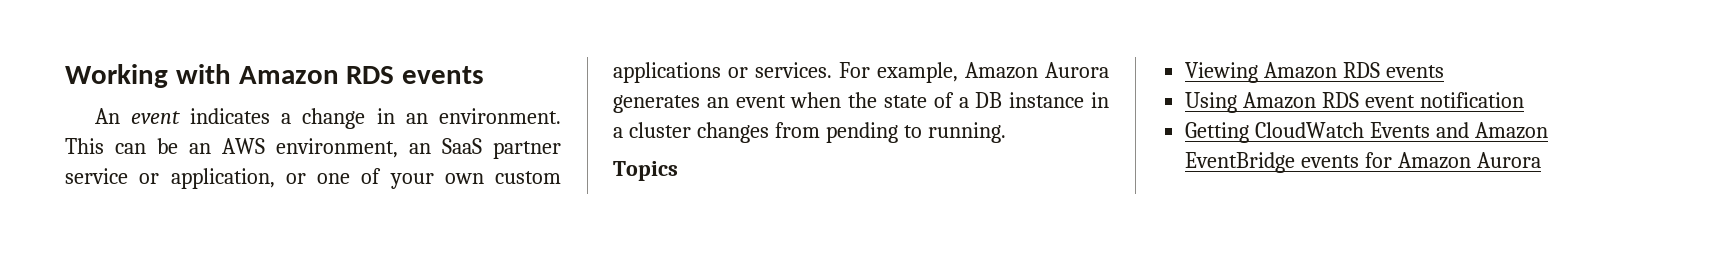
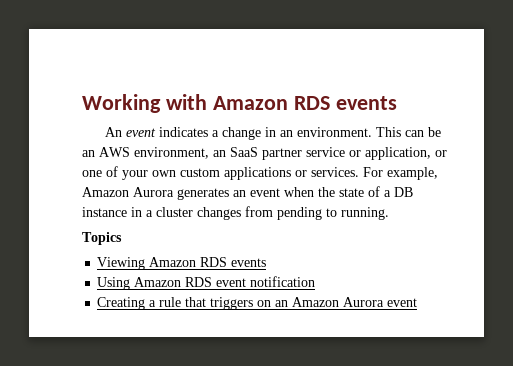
[1185,122,1548,143] [1185,152,1541,173] Getting CloudWatch Events and Amazon EventBridge events for Amazon Aurora -> [97,297,418,310] Creating a rule that triggers on an Amazon Aurora event

